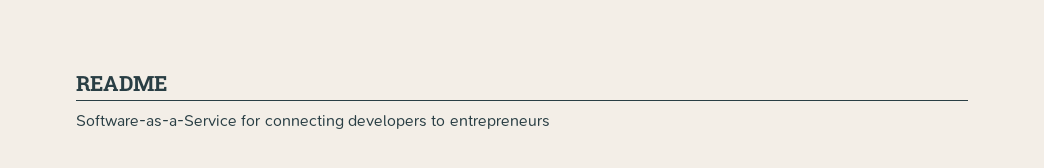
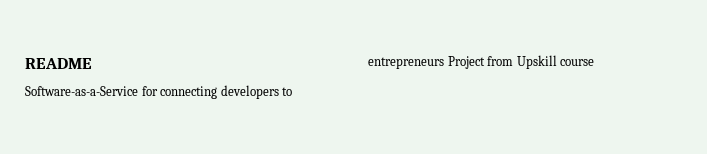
(550, 122) none -> [447,55,595,69] Project from Upskill course

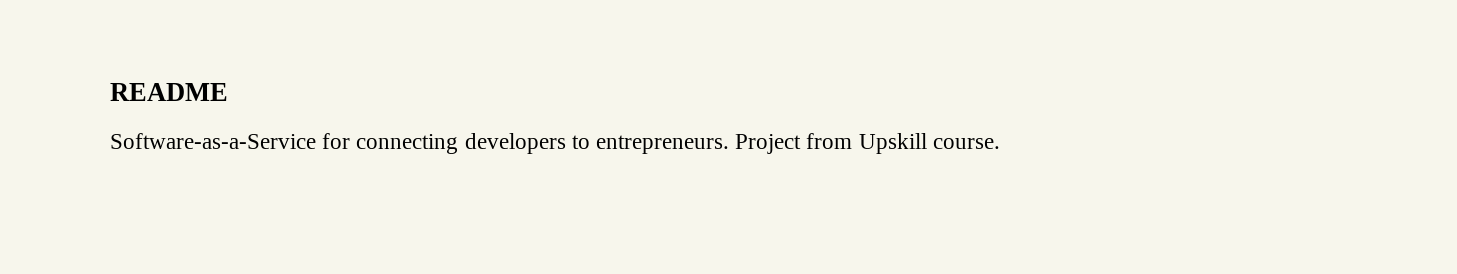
[368,57,444,69] entrepreneurs -> [596,135,730,154] entrepreneurs.
[560,59,595,66] course -> [932,138,1000,149] course.

